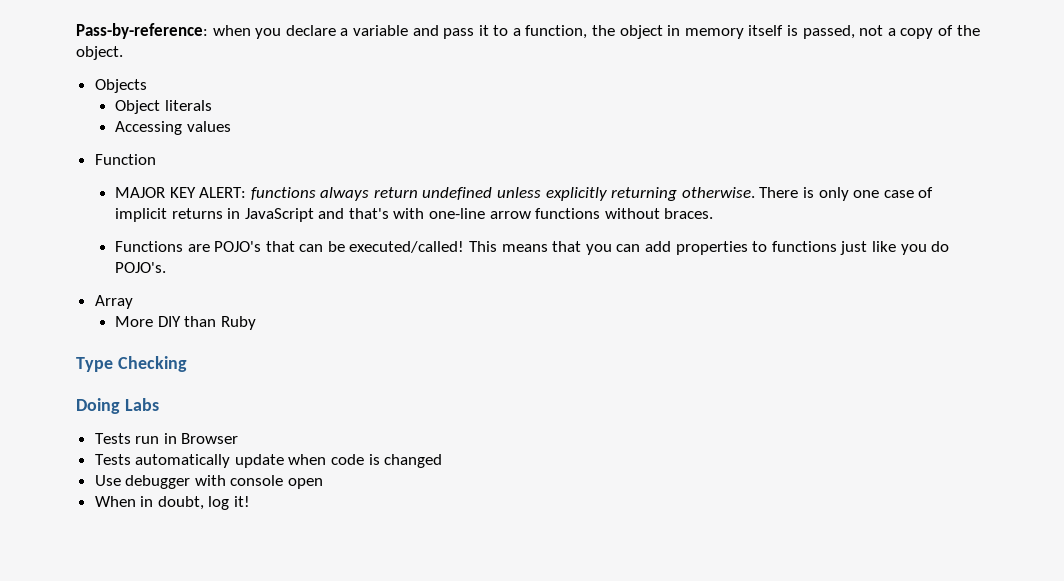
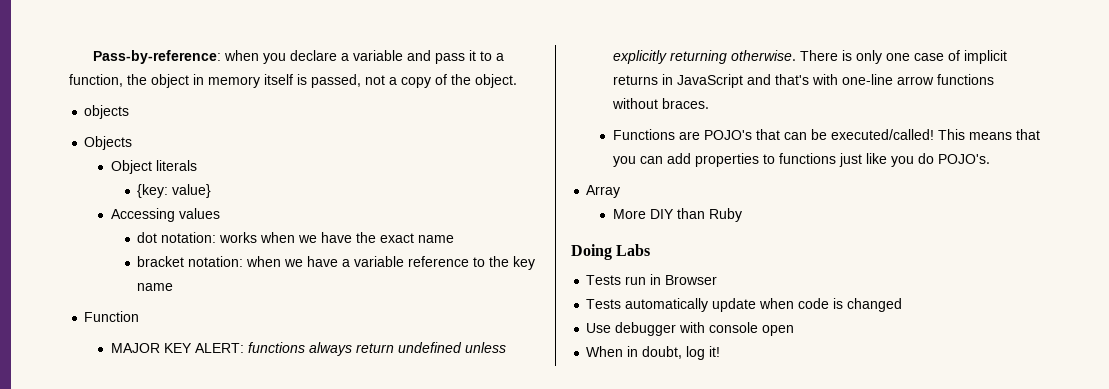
(123, 53) none -> [84,105,130,119] // objects
(212, 105) none -> [137,184,212,198] // {key: value}
(231, 126) none -> [137,232,455,243] [137,256,536,270] [137,283,174,291] // dot notation: works when we have the exact name // bracket notation: when we have a variable reference to the key name
[76,356,187,372] // Type Checking -> (742, 215) none

